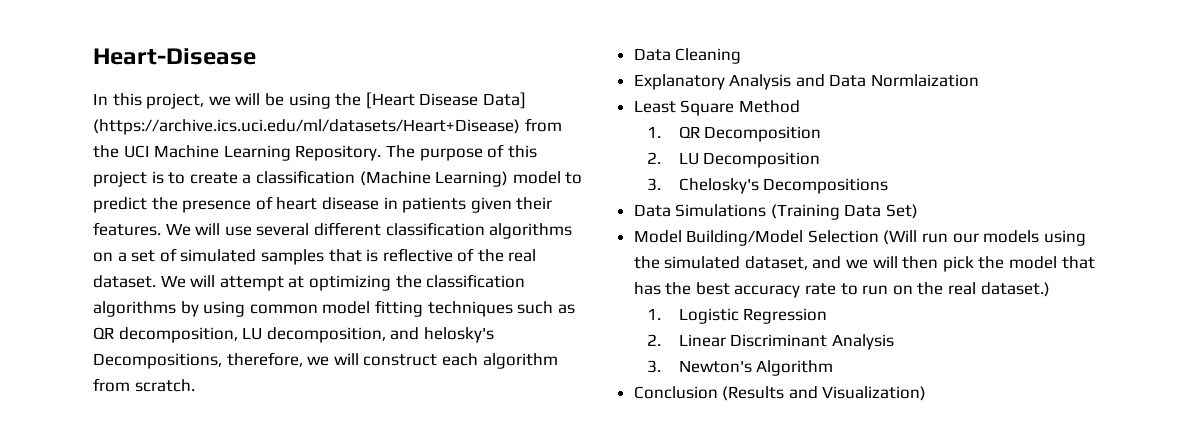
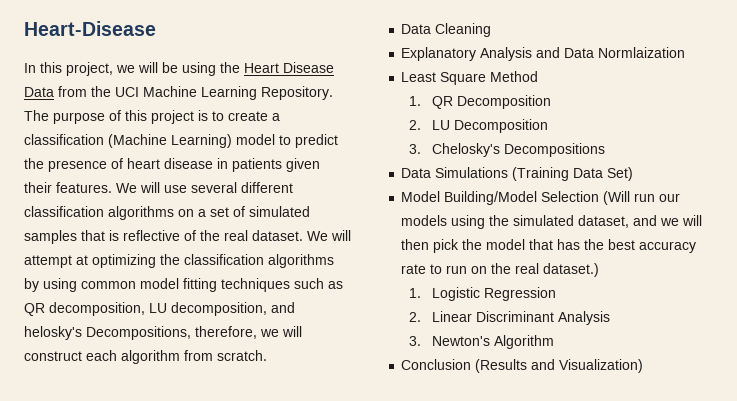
[365,92,526,109] [93,119,520,135] [Heart Disease Data] (https://archive.ics.uci.edu/ml/datasets/Heart+Disease) -> [244,62,334,73] [24,87,54,97] Heart Disease Data

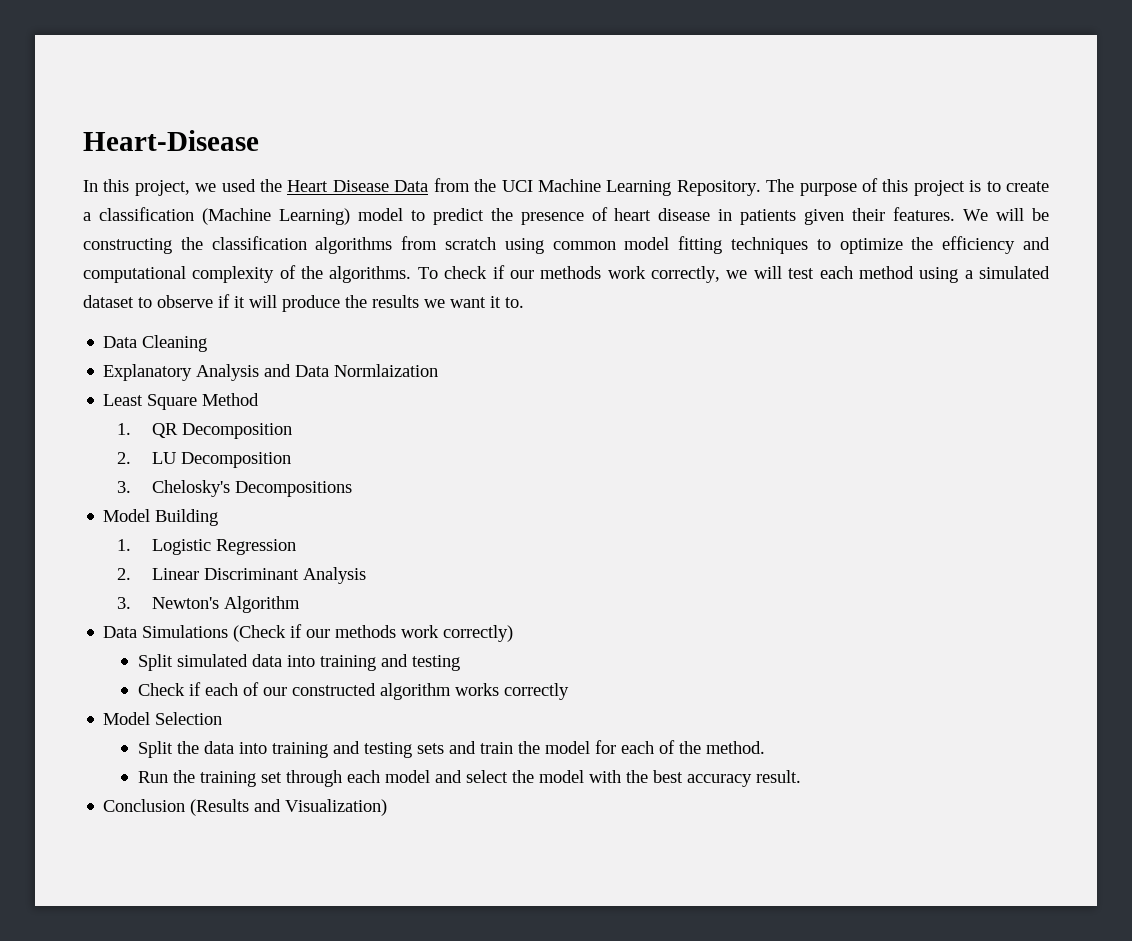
[138,62,216,76] will be using -> [221,179,256,192] used
[164,182,293,193] [24,206,310,220] [24,230,351,244] [24,254,156,268] use several different classification algorithms on a set of simulated samples that is reflective of the real dataset. We will attempt at optimizing -> [1032,208,1049,221] [83,238,172,254] be constructing
[24,278,39,292] by -> [401,236,496,250] from scratch
[294,278,343,289] [24,302,295,316] [24,326,302,340] [24,350,267,364] such as QR decomposition, LU decomposition, and helosky's Decompositions, therefore, we will construct each algorithm from scratch. -> [816,236,1050,254] [83,265,1050,283] [83,294,524,312] to optimize the efficiency and computational complexity of the algorithms. To check if our methods work correctly, we will test each method using a simulated dataset to observe if it will produce the results we want it to.
[401,167,634,181] [401,191,681,205] [401,215,703,229] [401,239,697,253] [401,263,600,277] Data Simulations (Training Data Set) // Model Building/Model Selection (Will run our models using the simulated dataset, and we will then pick the model that has the best accuracy rate to run on the real dataset.) -> [103,509,219,526] Model Building
(554, 342) none -> [103,624,514,642] [137,654,460,671] [137,682,569,700] [103,712,223,725] [137,740,765,758] [137,770,801,787] // Data Simulations (Check if our methods work correctly) // Split simulated data into training and testing // Check if each of our constructed algorithm works correctly // Model Selection // Split the data into training and testing sets and train the model for each of the method. // Run the training set through each model and select the model with the best accuracy result.

